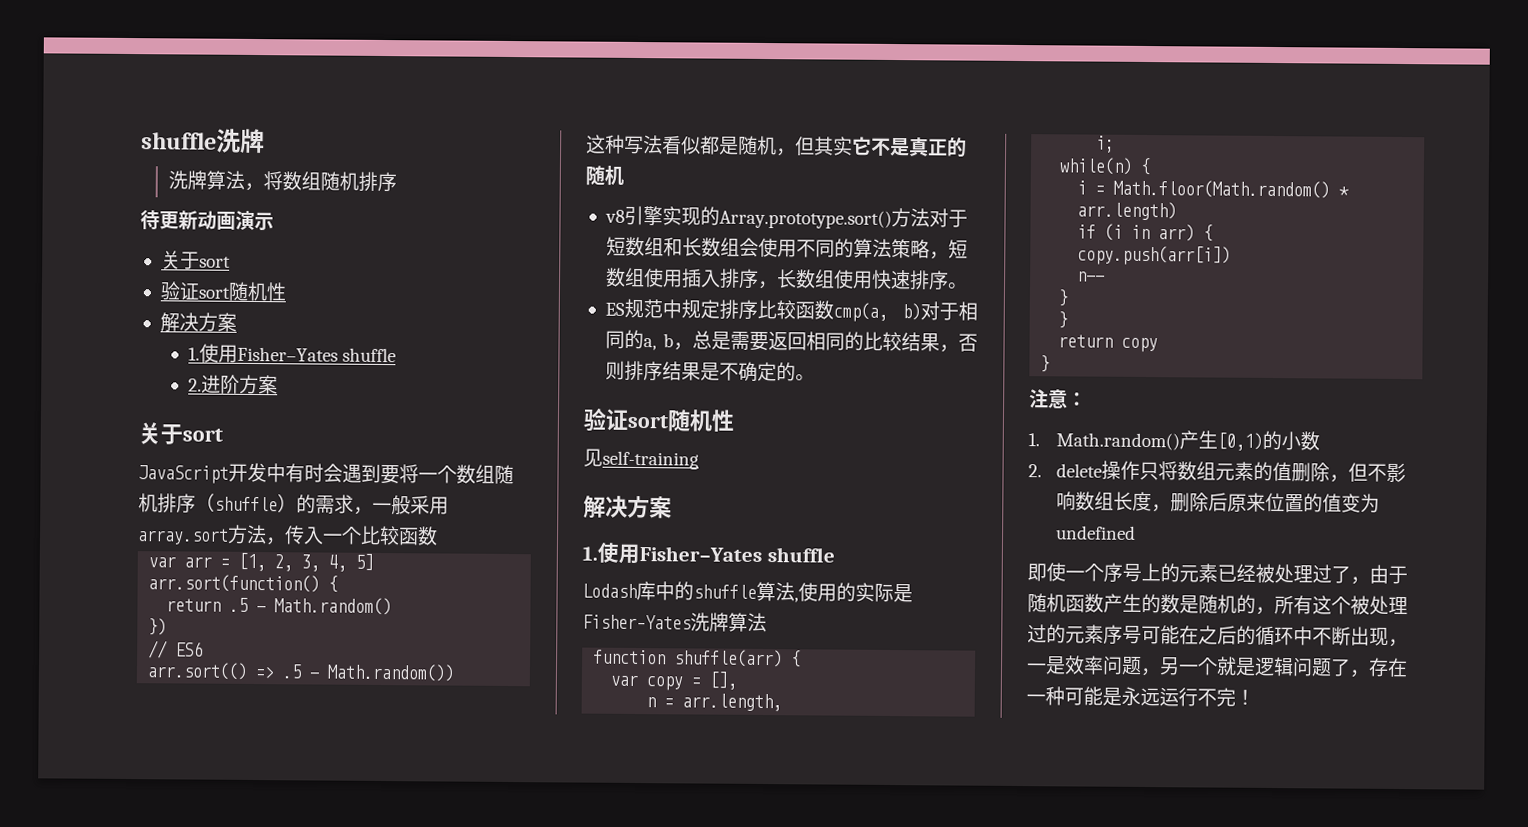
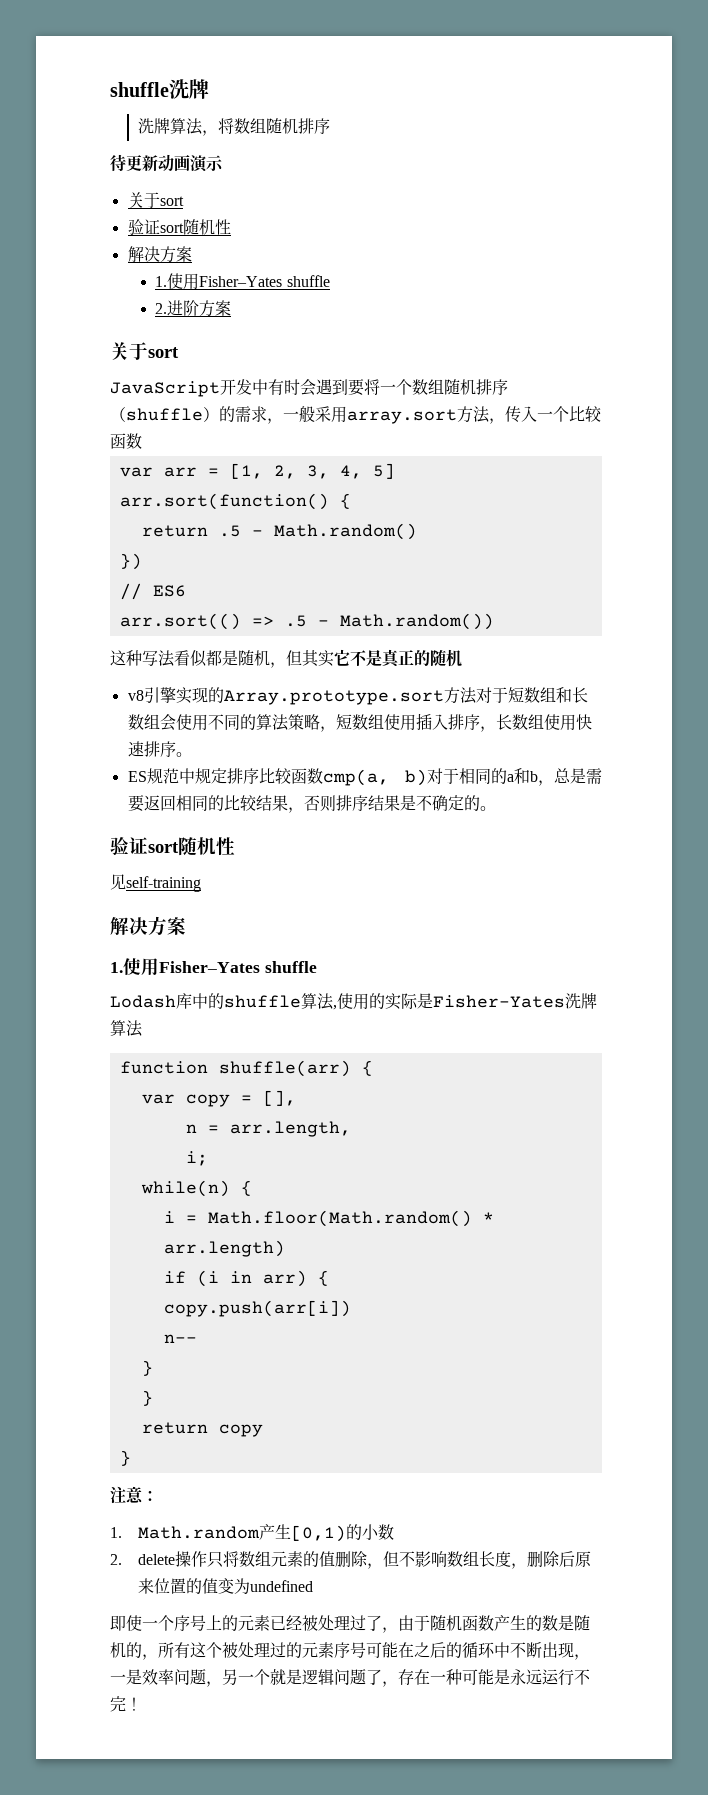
[718,209,892,229] Array.prototype.sort() -> [223,690,444,705] Array.prototype.sort
[642,338,657,351] a, -> [507,768,530,784] a和
[1055,432,1180,451] Math.random() -> [137,1526,260,1539] Math.random

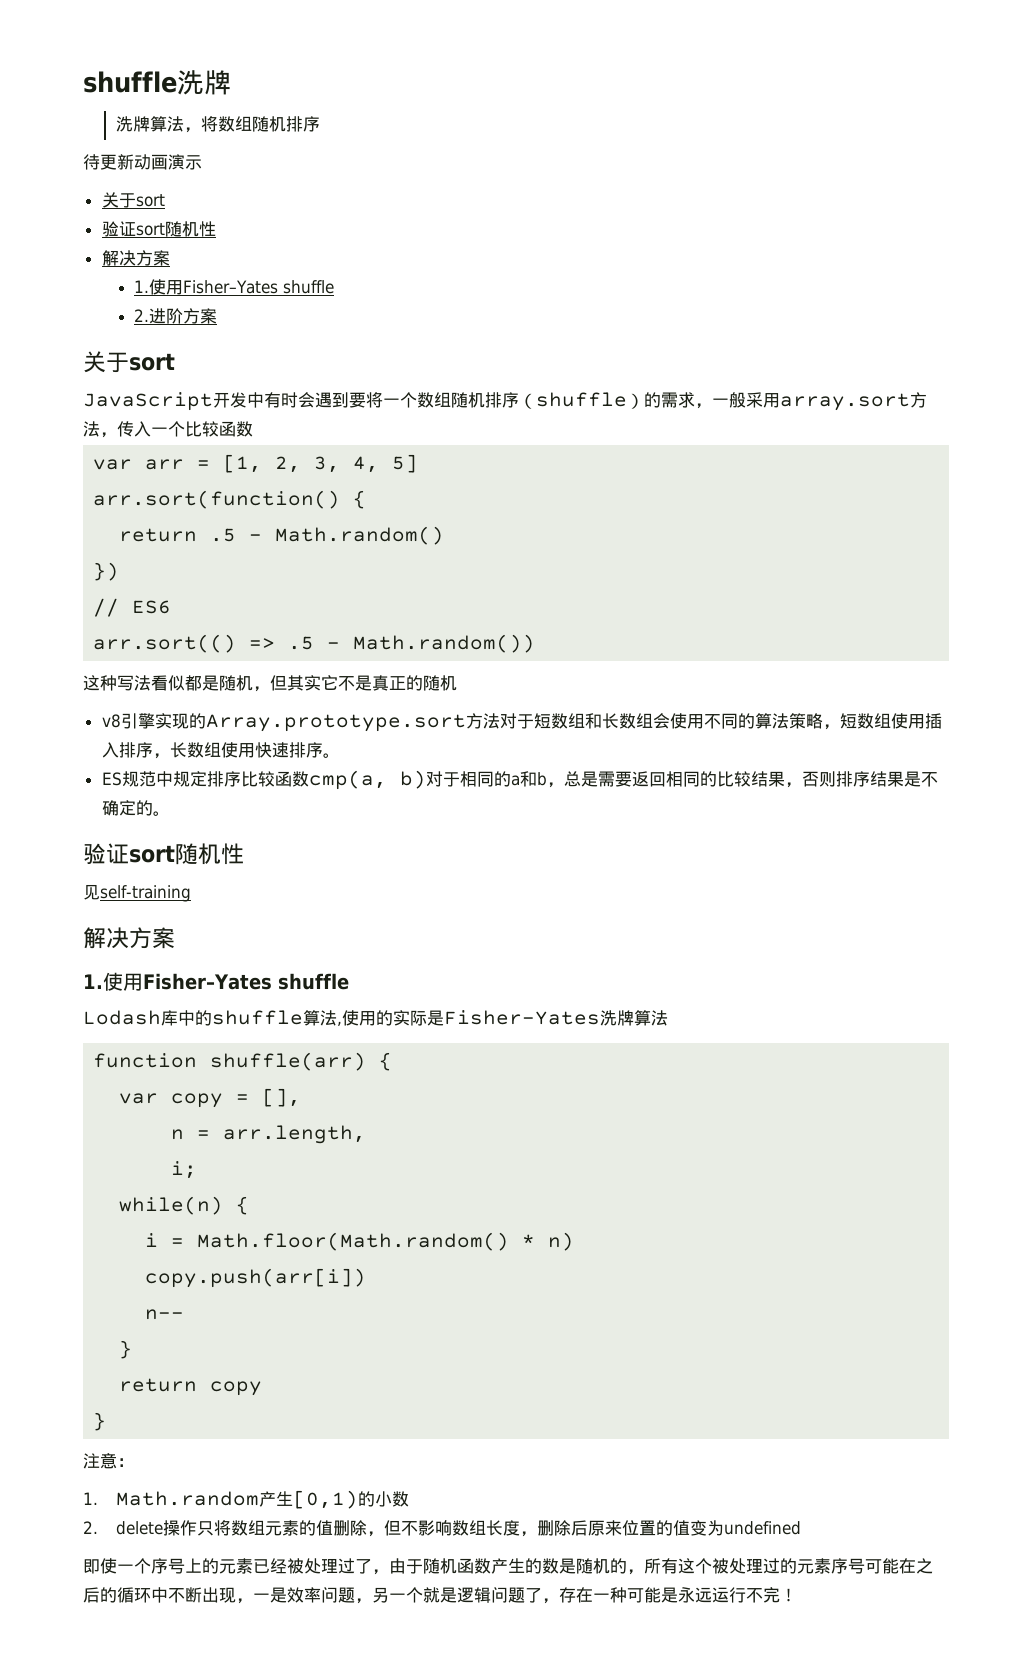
[163,1240,285,1257] [163,1270,329,1287] arr.length) // if (i in arr) { -> [548,1232,575,1251] n)
[141,1390,153,1406] // } -> (133, 1349) none

